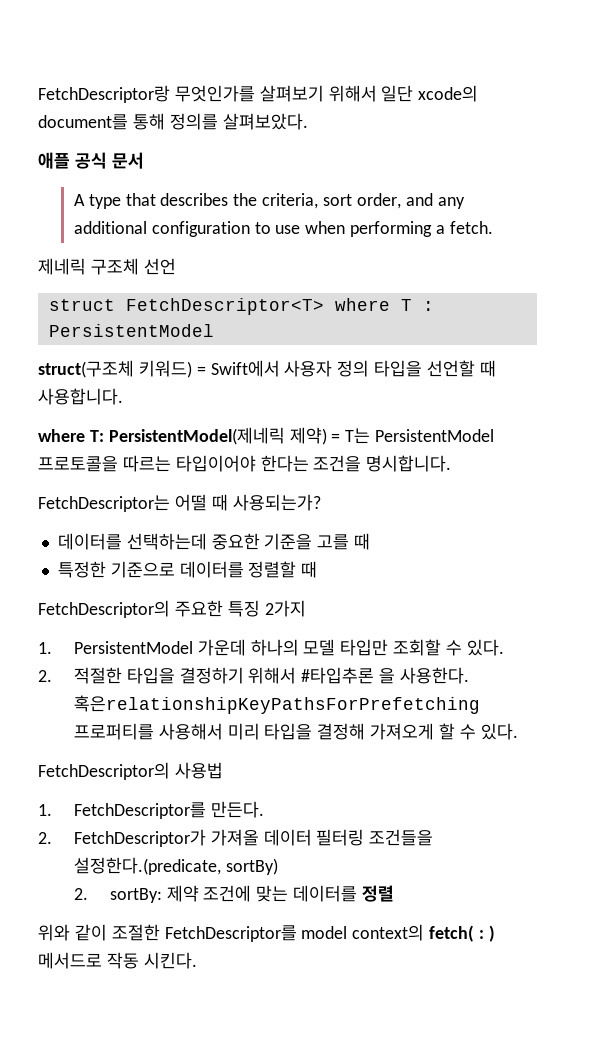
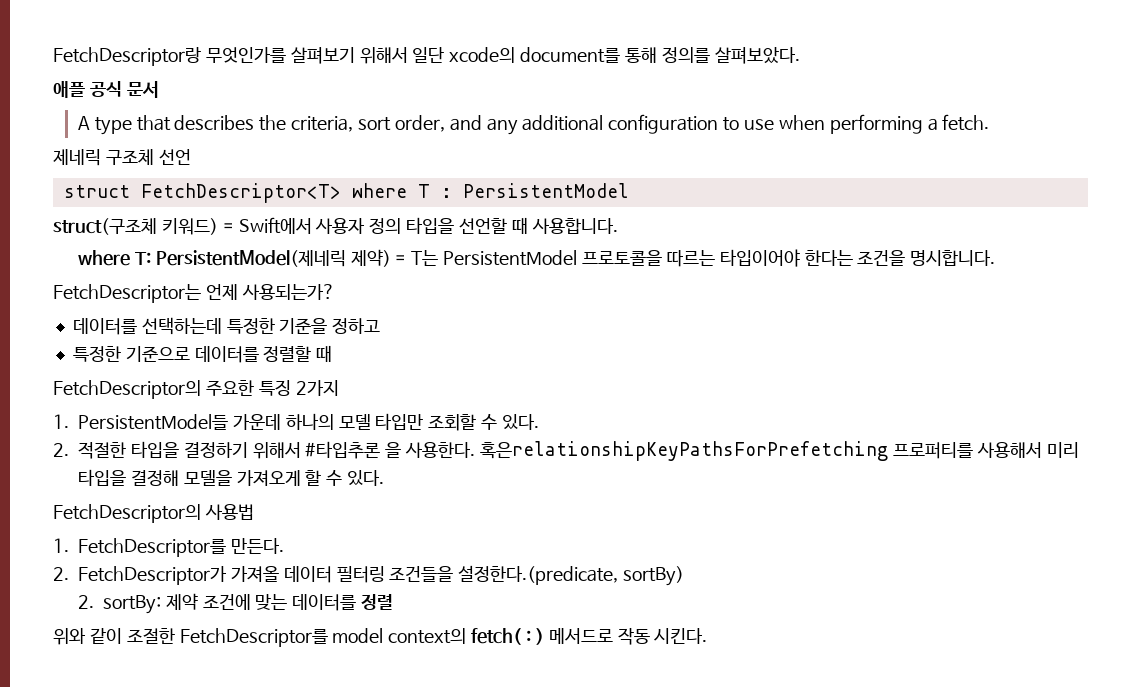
[174,494,228,511] 어떨 때 -> [205,284,238,300] 언제
[211,533,371,550] 중요한 기준을 고를 때 -> [226,318,381,334] 특정한 기준을 정하고
[73,641,193,654] PersistentModel -> [78,414,228,430] PersistentModel들
(366, 731) none -> [183,470,232,486] 모델을

